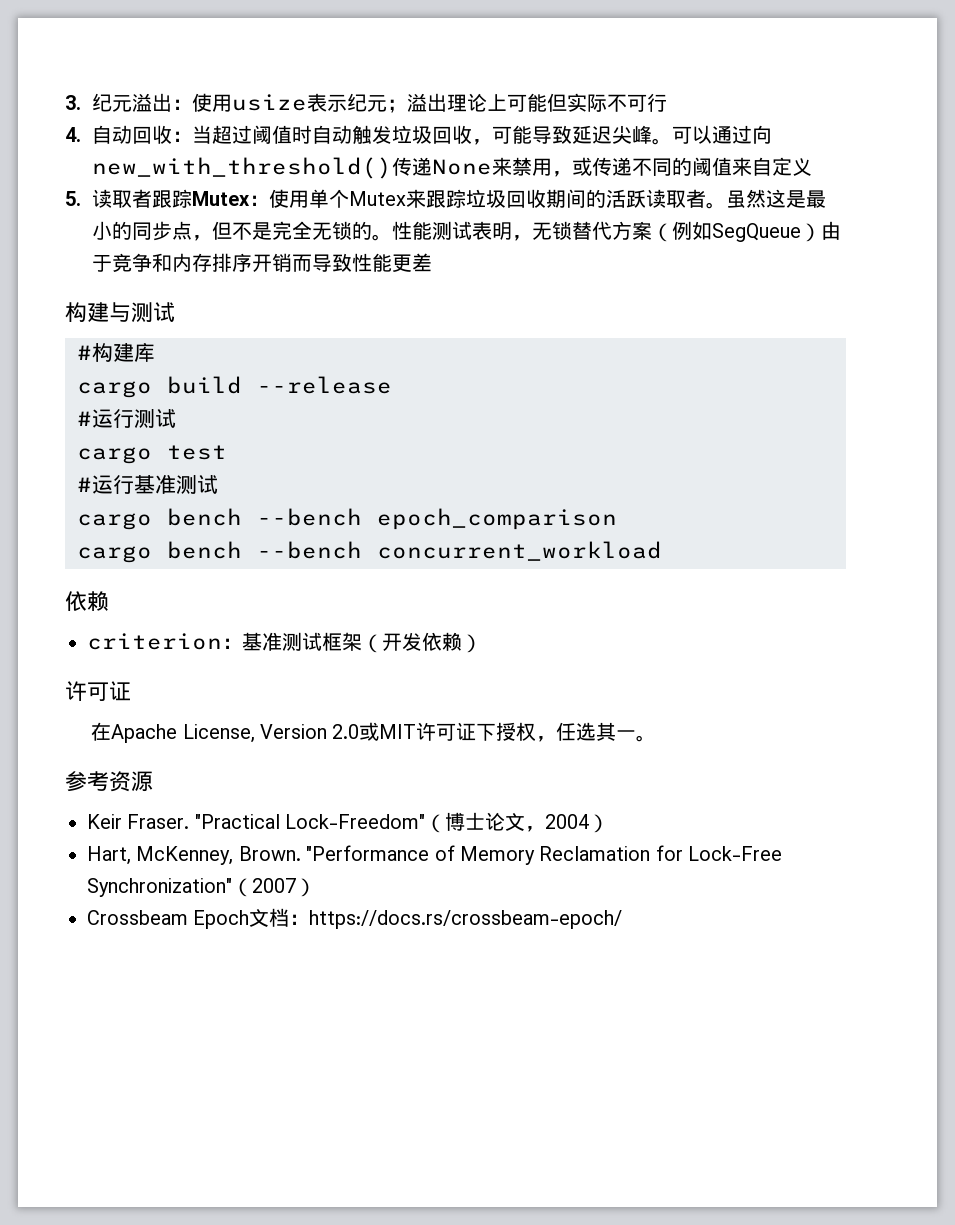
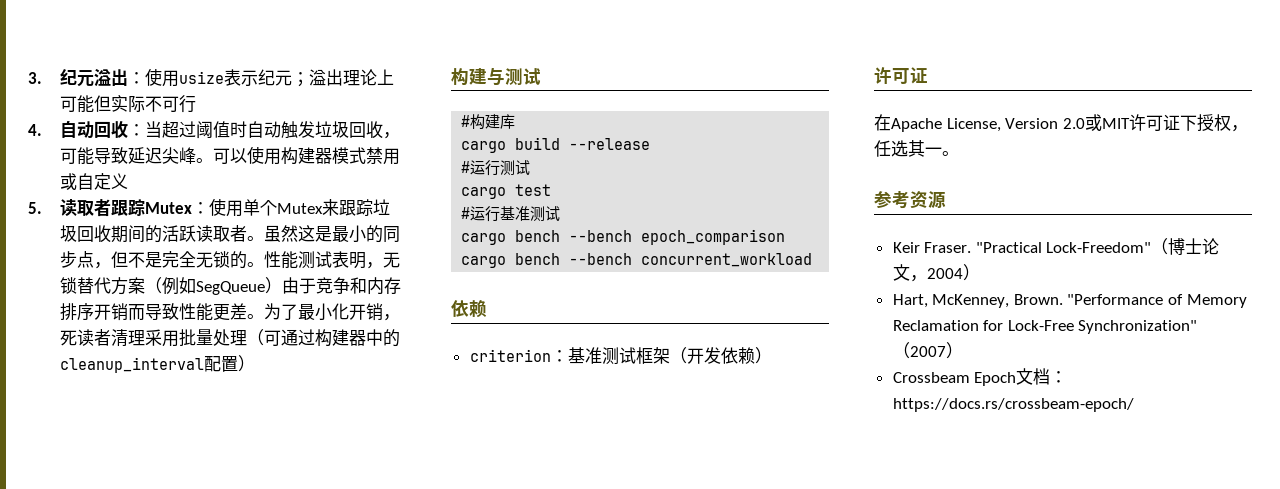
[712,125,773,144] [92,157,753,179] 通过向new_with_threshold()传递None来禁用，或传递不同的阈值来 -> [247,146,401,165] [60,173,78,190] 使用构建器模式禁用或
(433, 262) none -> [247,303,401,321] [60,329,401,347] [60,355,256,373] 。为了最小化开销，死读者清理采用批量处理（可通过构建器中的cleanup_interval配置）

